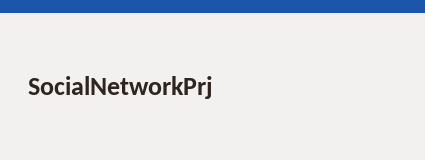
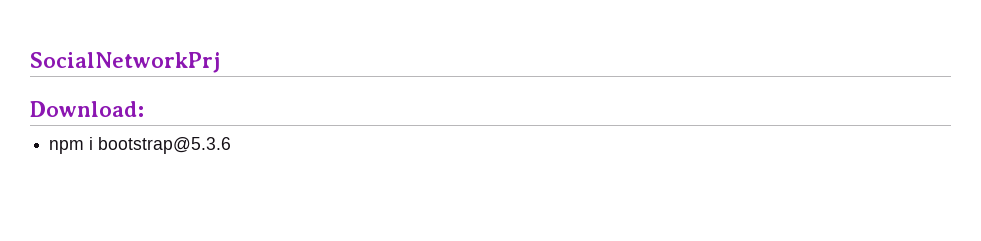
(213, 87) none -> [30,101,144,117] [49,137,232,154] // Download: // npm i bootstrap@5.3.6

